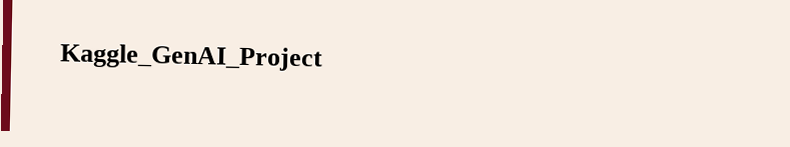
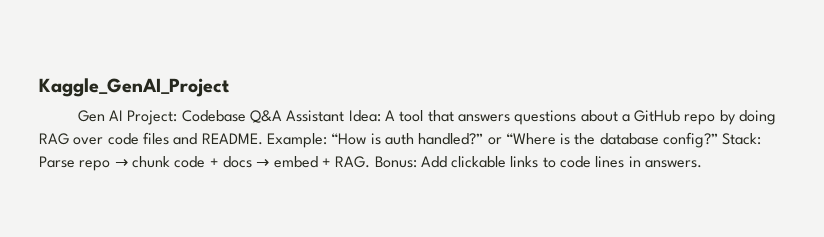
(323, 57) none -> [77,110,777,125] [39,132,762,148] [39,156,703,171] // Gen AI Project: Codebase Q&A Assistant Idea: A tool that answers questions about a GitHub repo by doing RAG over code files and README. Example: “How is auth handled?” or “Where is the database config?” Stack: Parse repo → chunk code + docs → embed + RAG. Bonus: Add clickable links to code lines in answers.

